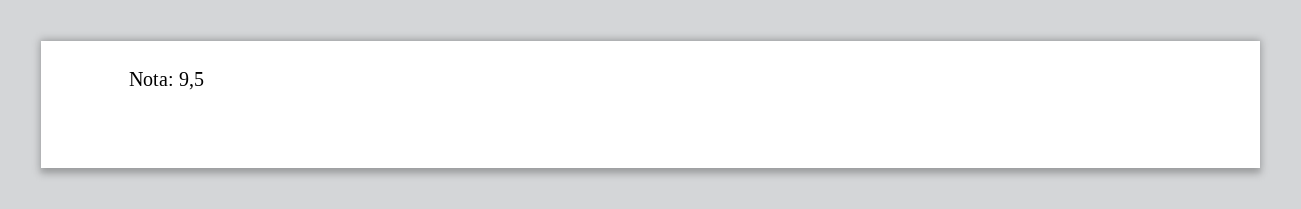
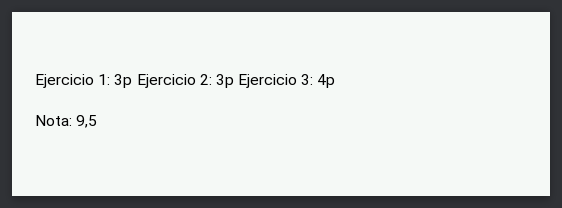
(129, 79) none -> [35,74,336,88] Ejercicio 1: 3p Ejercicio 2: 3p Ejercicio 3: 4p //

